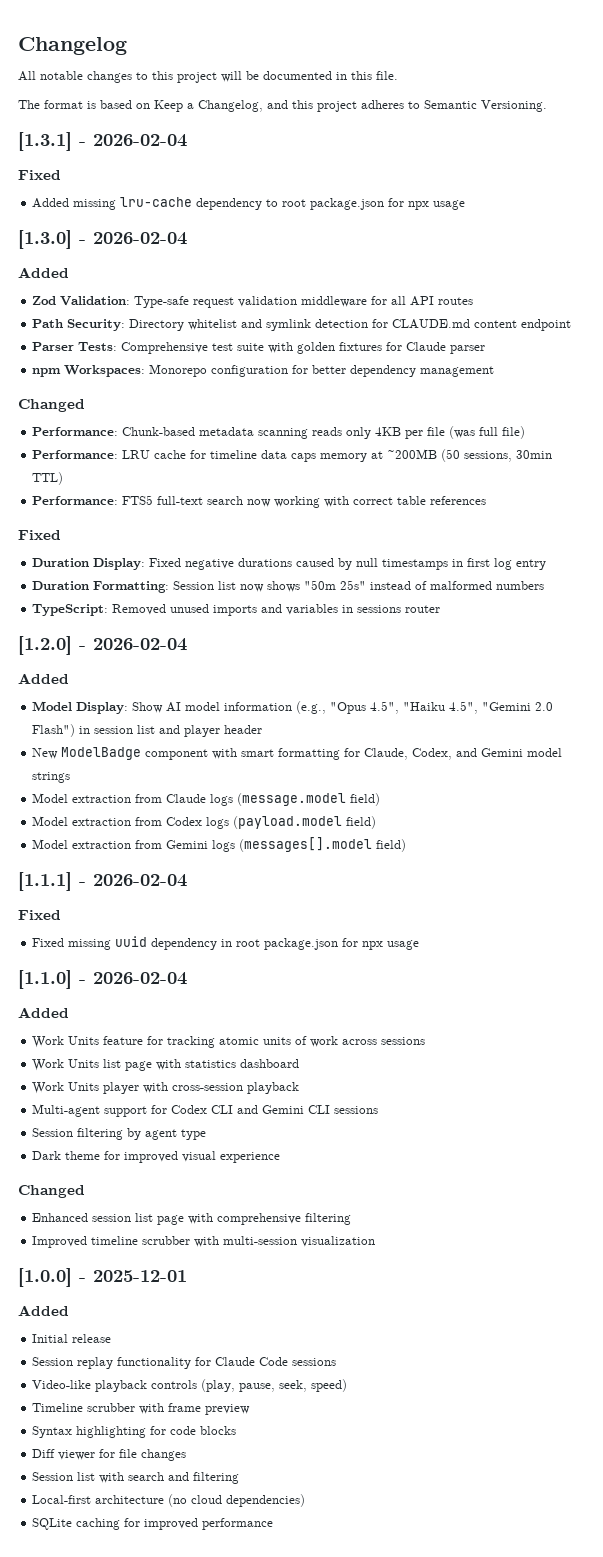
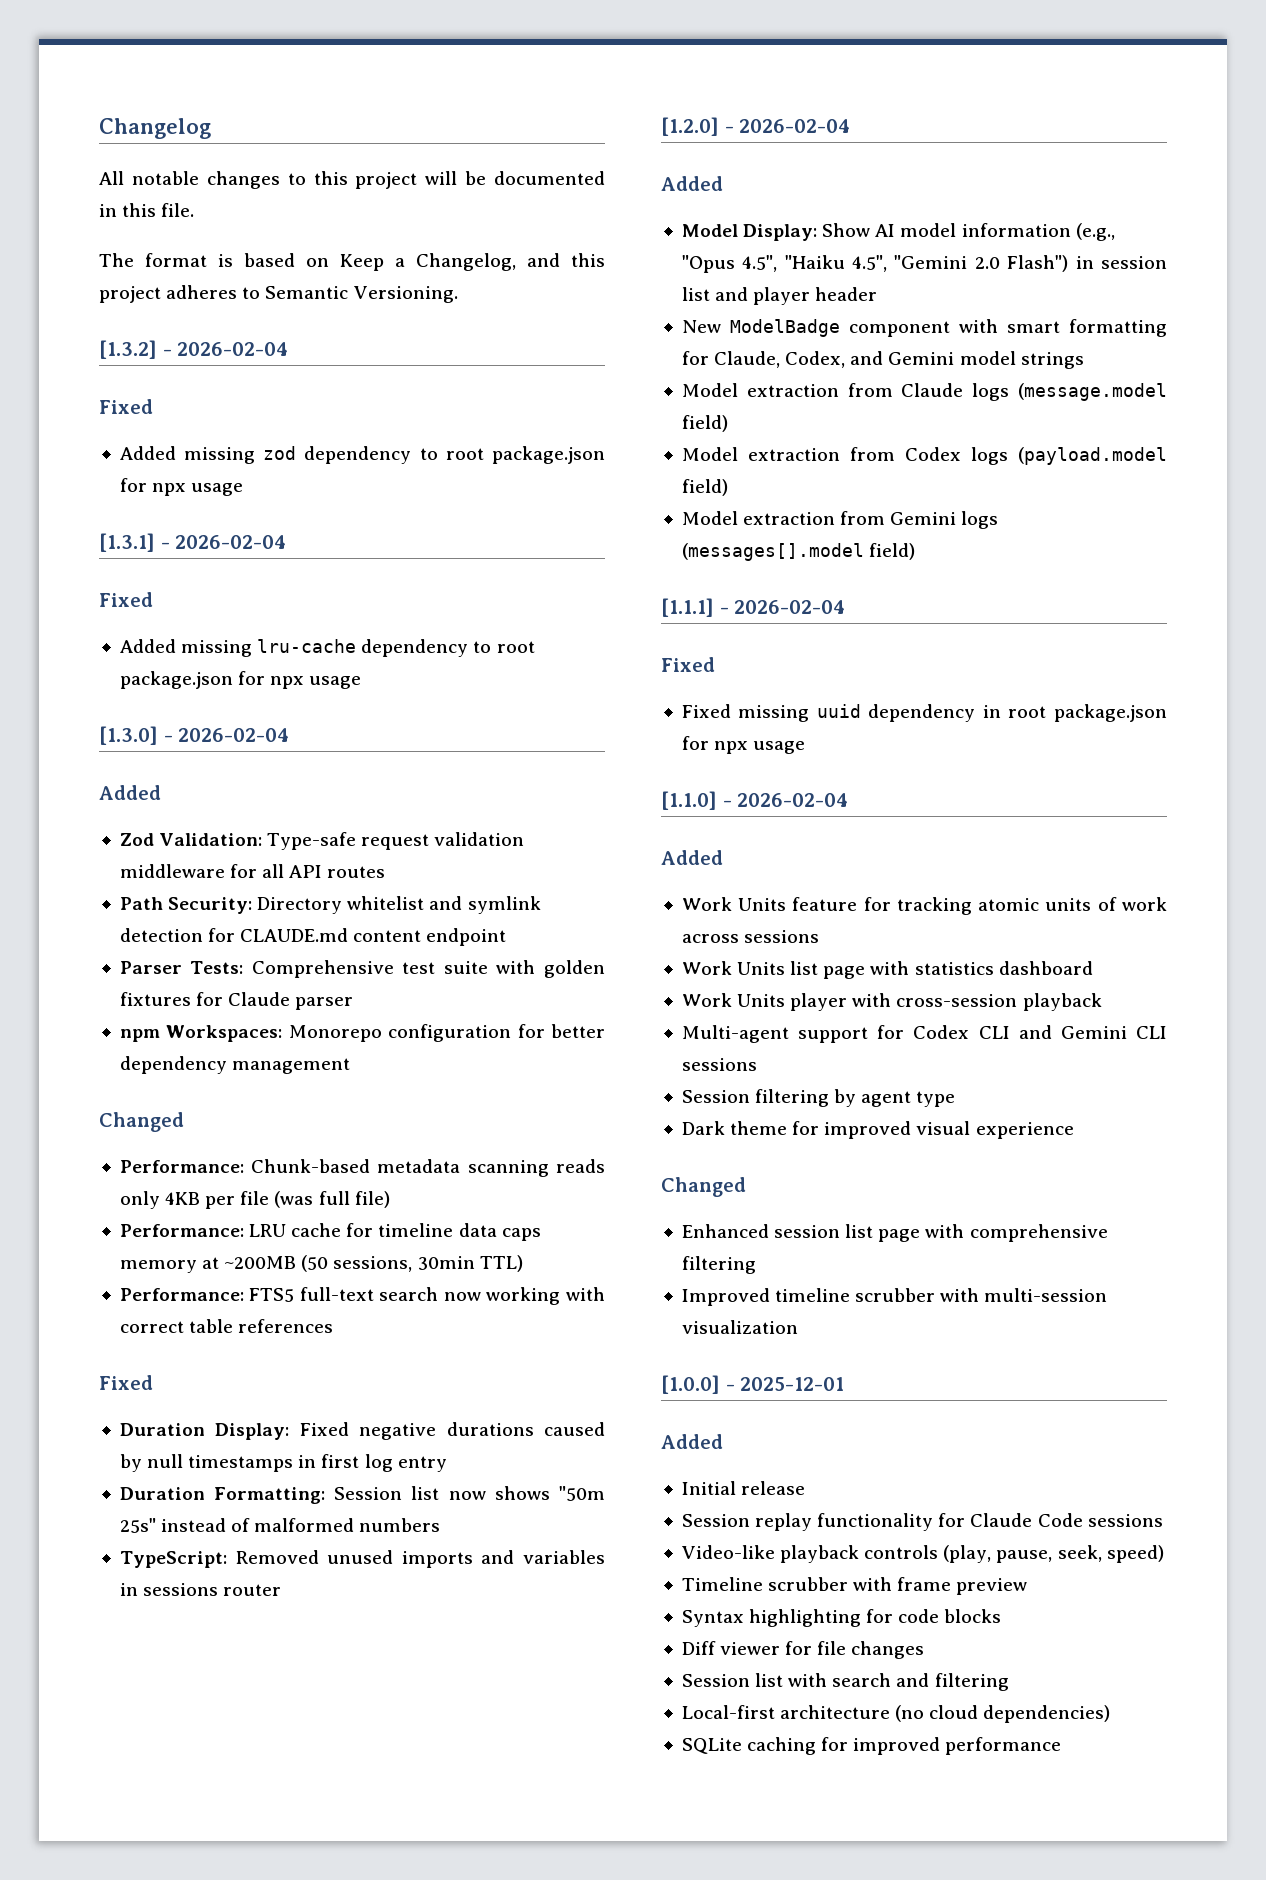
(547, 106) none -> [99,340,289,359] [99,399,153,414] [119,446,605,464] [119,478,244,496] // [1.3.2] - 2026-02-04 // Fixed // Added missing zod dependency to root package.json for npx usage

